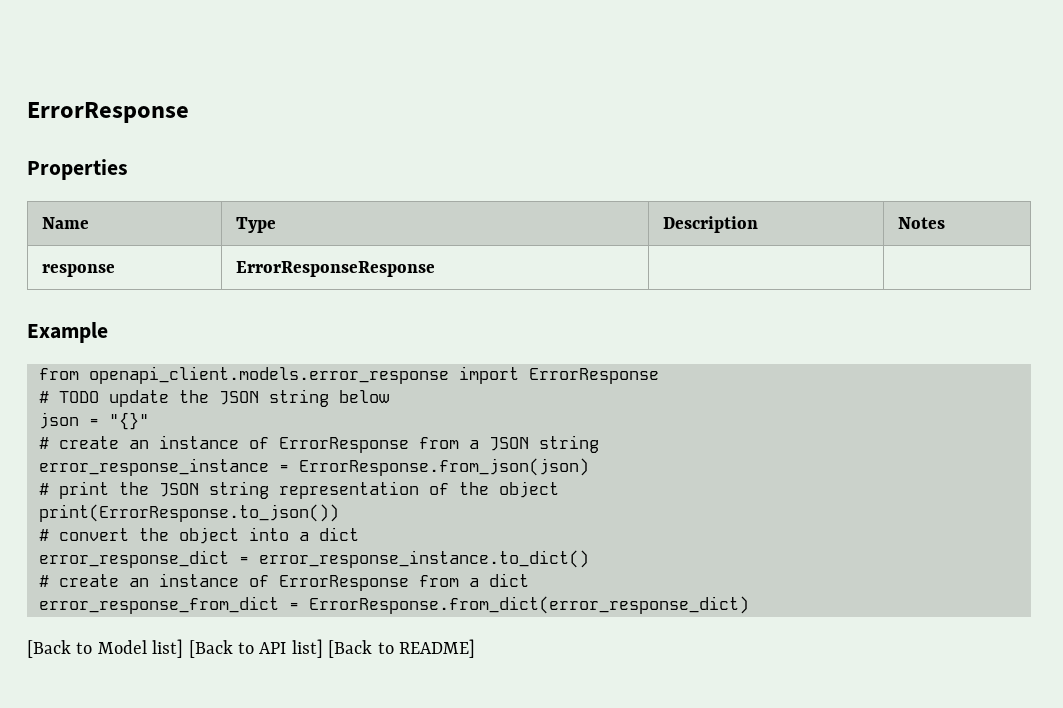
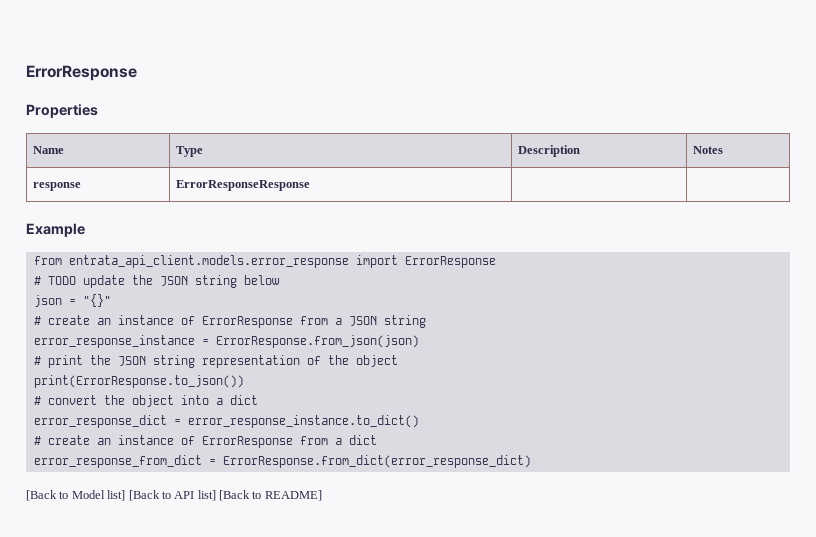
[89,366,449,384] openapi_client.models.error_response -> [68,255,349,268] entrata_api_client.models.error_response

